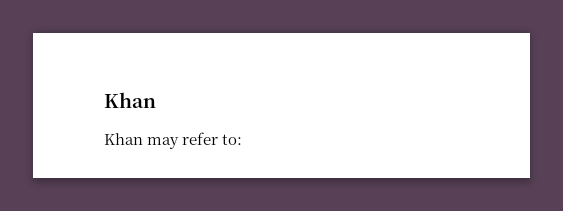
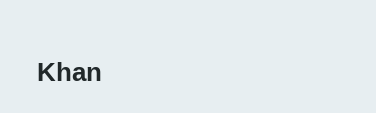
[104,92,156,108] [104,132,243,149] Khan // Khan may refer to: -> [37,62,102,81] Khan

